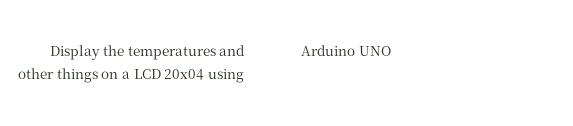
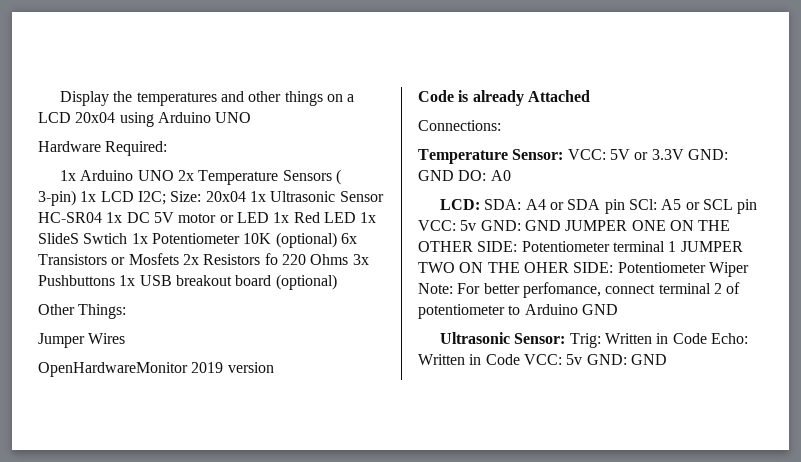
(391, 51) none -> [38,141,168,156] [60,169,342,185] [38,190,384,206] [38,212,377,223] [38,232,357,248] [38,253,369,265] [38,274,337,290] [38,304,127,319] [38,333,126,348] [38,362,274,377] [418,90,590,106] [418,120,501,131] [418,149,728,164] [418,170,511,181] [440,199,758,214] [418,220,731,231] [418,241,743,252] [418,262,749,277] [418,282,741,298] [418,304,618,319] [440,332,749,348] [418,354,667,365] // Hardware Required: // 1x Arduino UNO 2x Temperature Sensors ( 3-pin) 1x LCD I2C; Size: 20x04 1x Ultrasonic Sensor HC-SR04 1x DC 5V motor or LED 1x Red LED 1x SlideS Swtich 1x Potentiometer 10K (optional) 6x Transistors or Mosfets 2x Resistors fo 220 Ohms 3x Pushbuttons 1x USB breakout board (optional) // Other Things: // Jumper Wires // OpenHardwareMonitor 2019 version // Code is already Attached // Connections: // Temperature Sensor: VCC: 5V or 3.3V GND: GND DO: A0 // LCD: SDA: A4 or SDA pin SCl: A5 or SCL pin VCC: 5v GND: GND JUMPER ONE ON THE OTHER SIDE: Potentiometer terminal 1 JUMPER TWO ON THE OHER SIDE: Potentiometer Wiper Note: For better perfomance, connect terminal 2 of potentiometer to Arduino GND // Ultrasonic Sensor: Trig: Written in Code Echo: Written in Code VCC: 5v GND: GND

